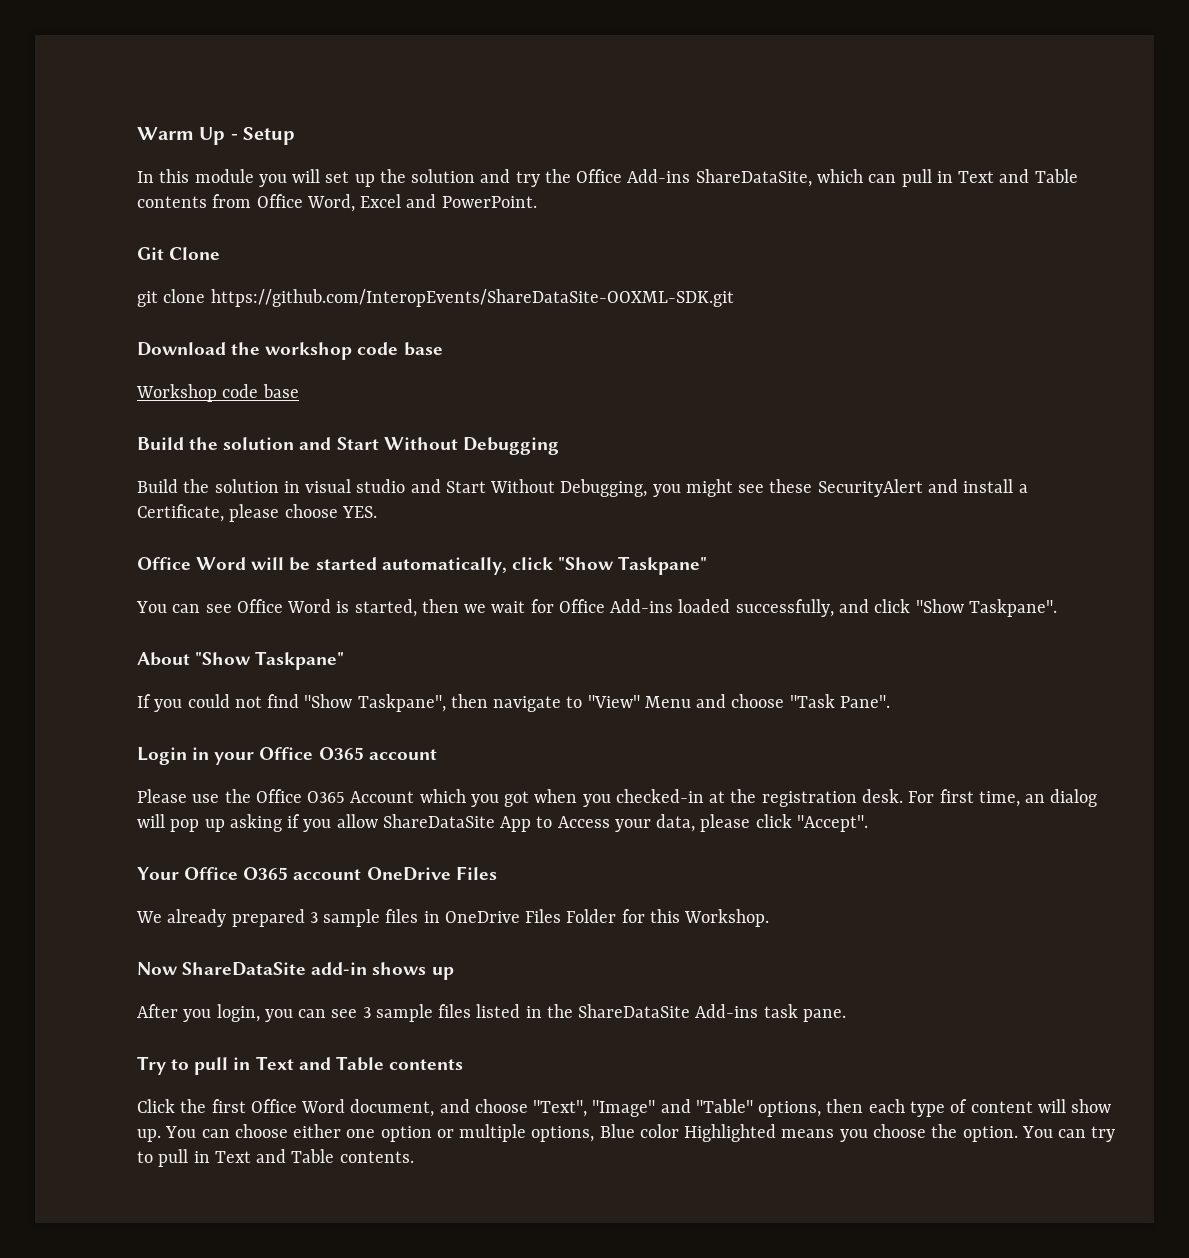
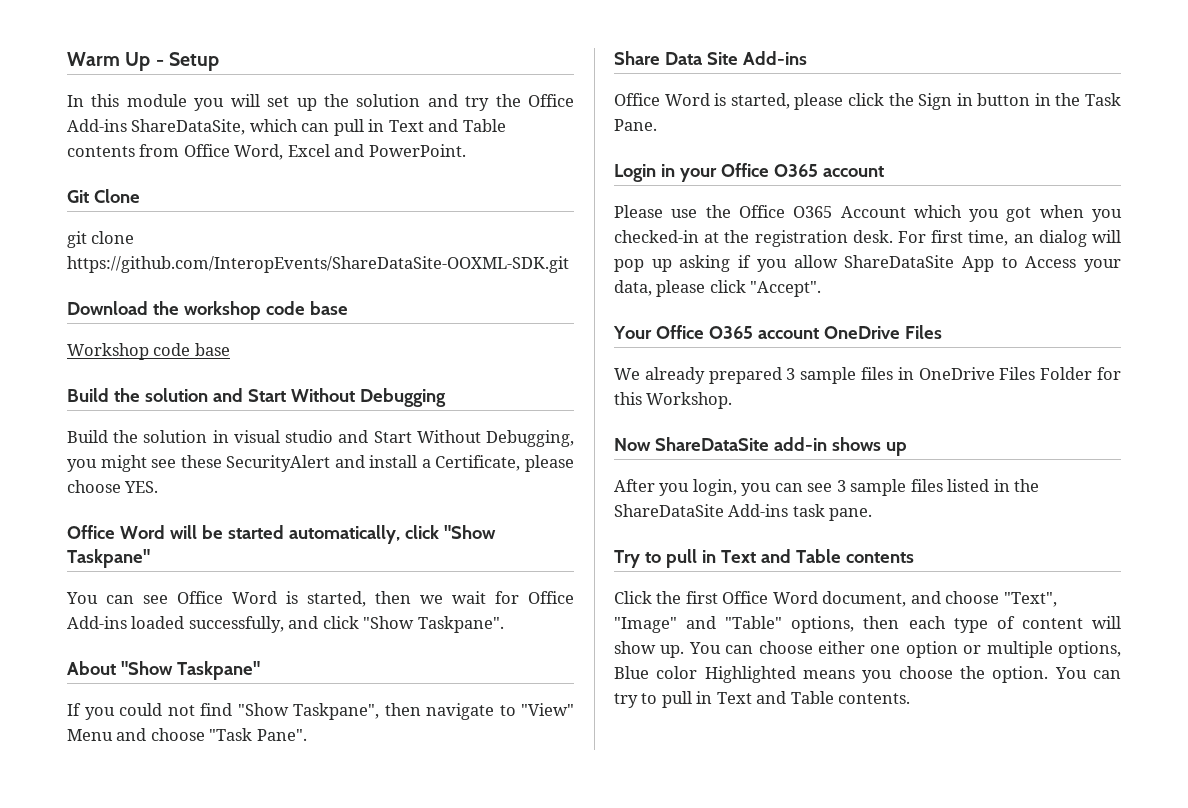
(890, 701) none -> [614,51,807,65] [614,93,1121,110] [614,119,657,131] // Share Data Site Add-ins // Office Word is started, please click the Sign in button in the Task Pane.

